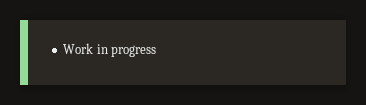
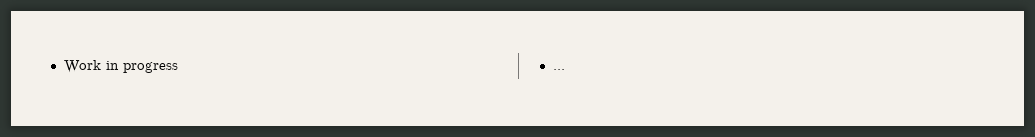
(157, 51) none -> [552,69,565,70] // ...

